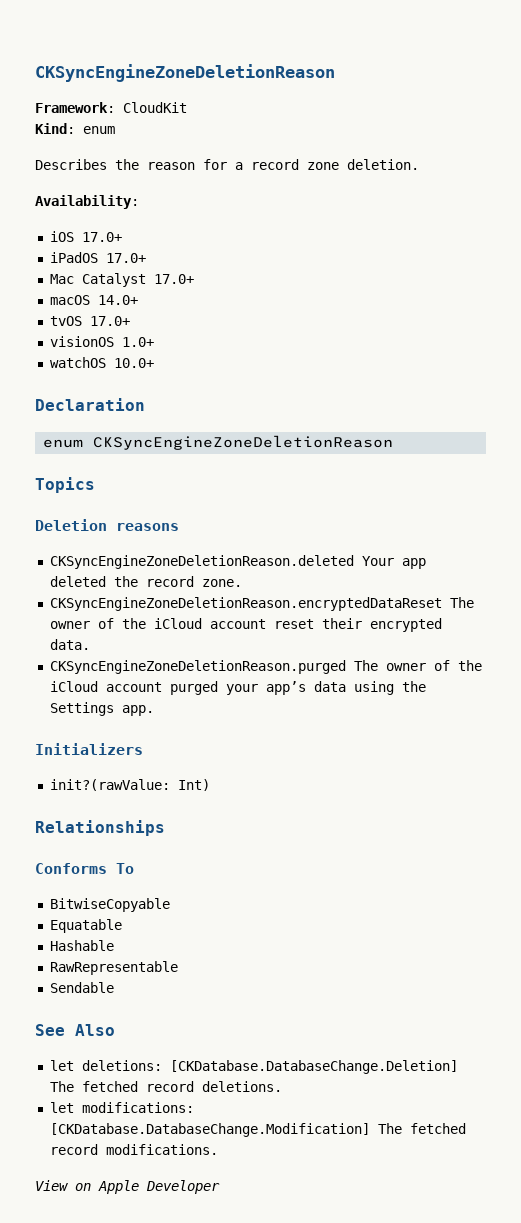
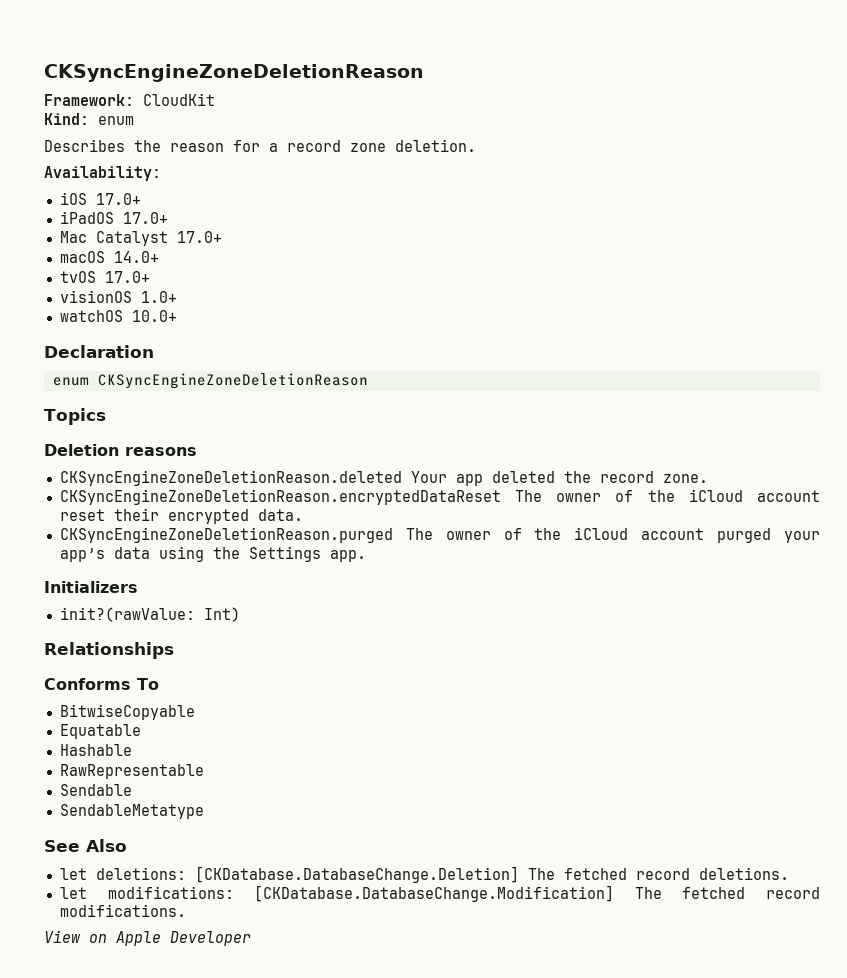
(114, 987) none -> [59,804,204,819] // SendableMetatype

